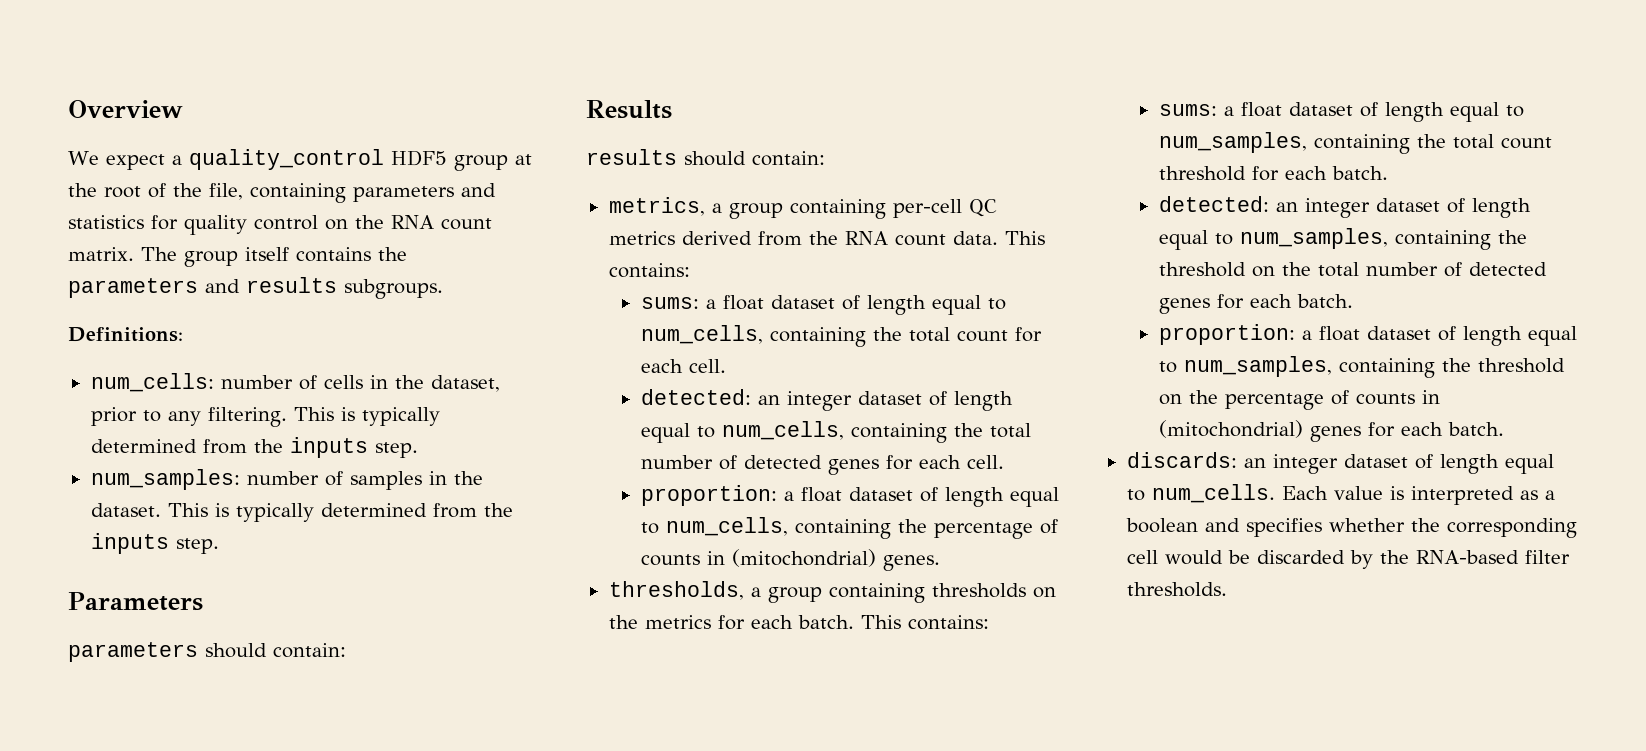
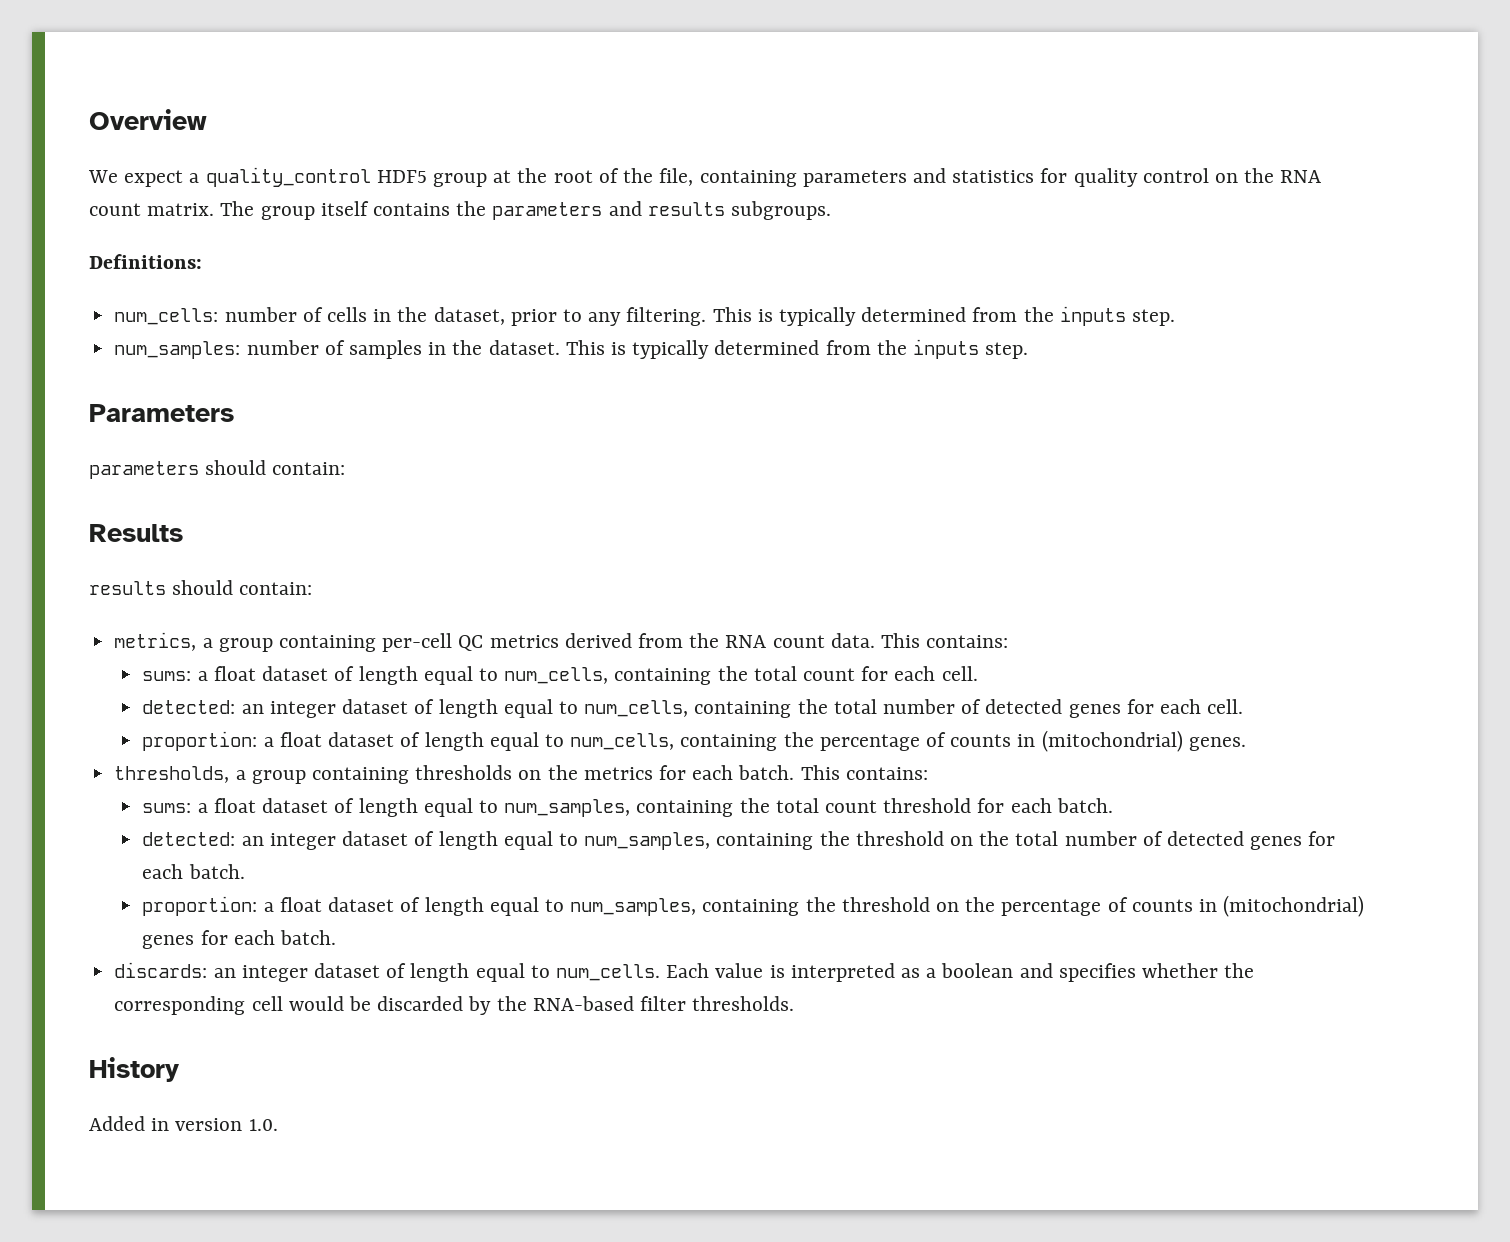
(1227, 589) none -> [89,1057,179,1082] [89,1116,278,1131] // History // Added in version 1.0.

